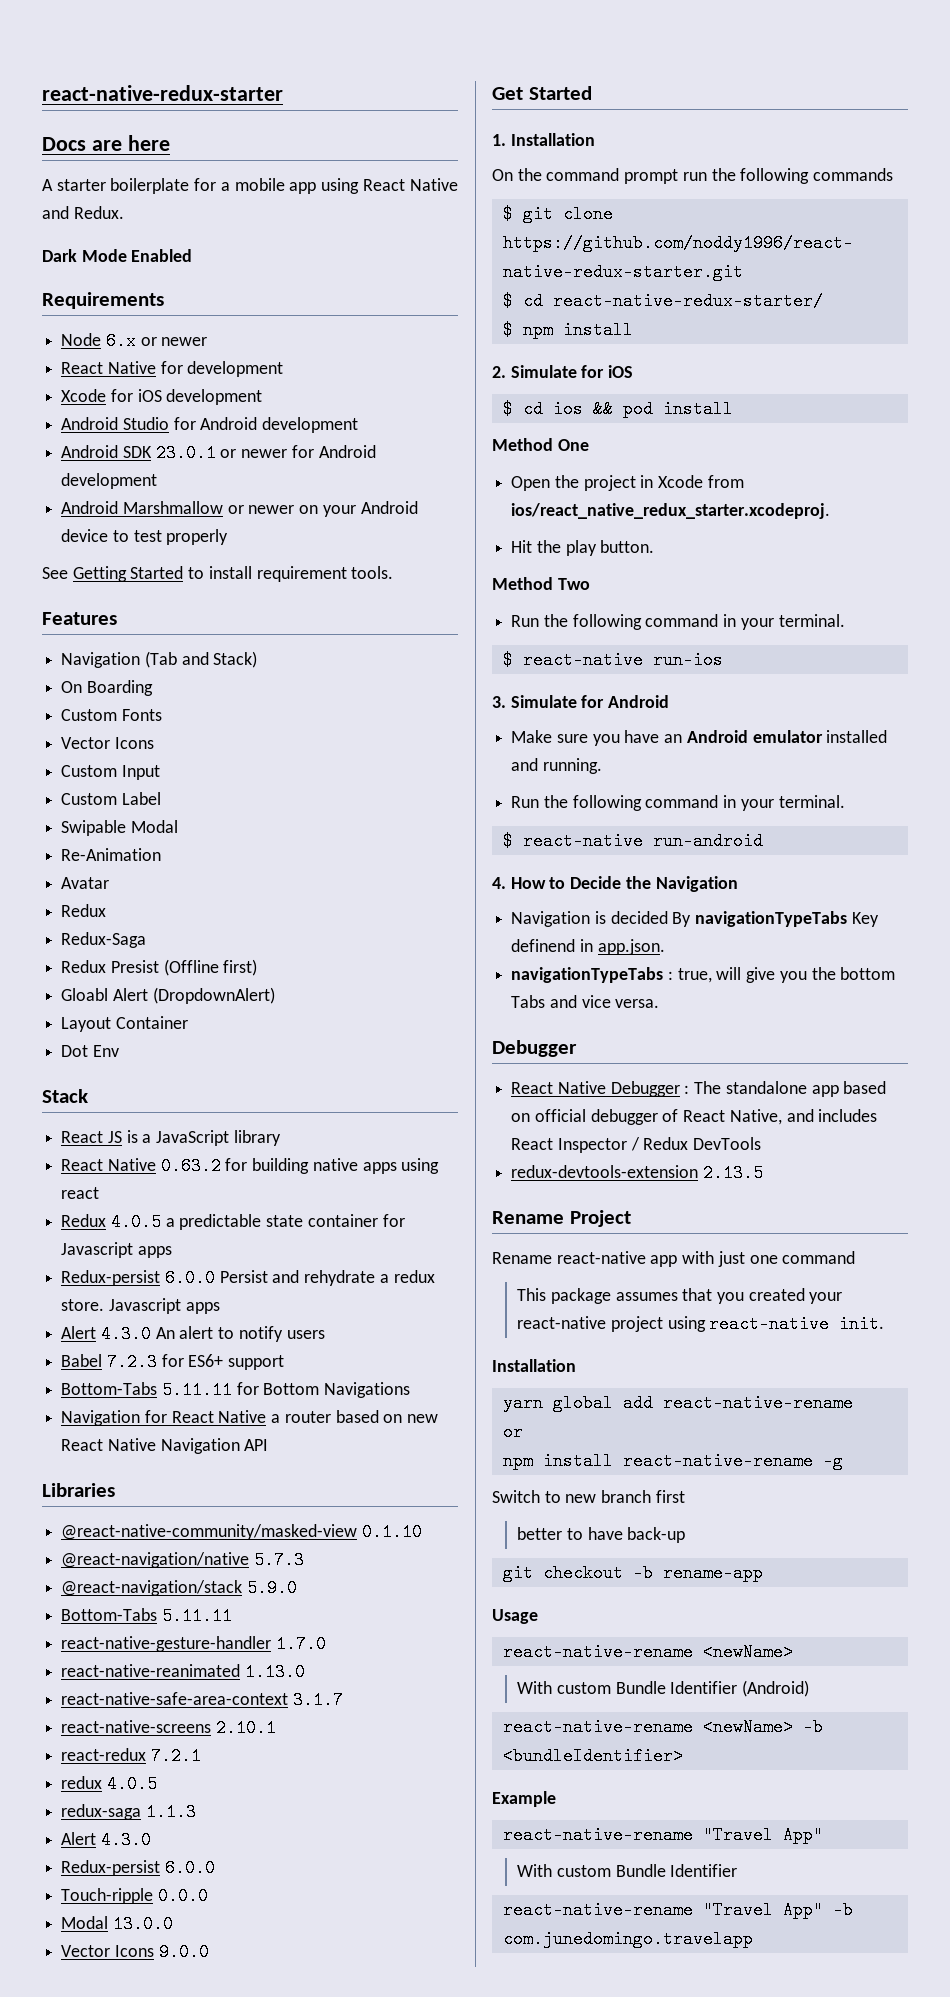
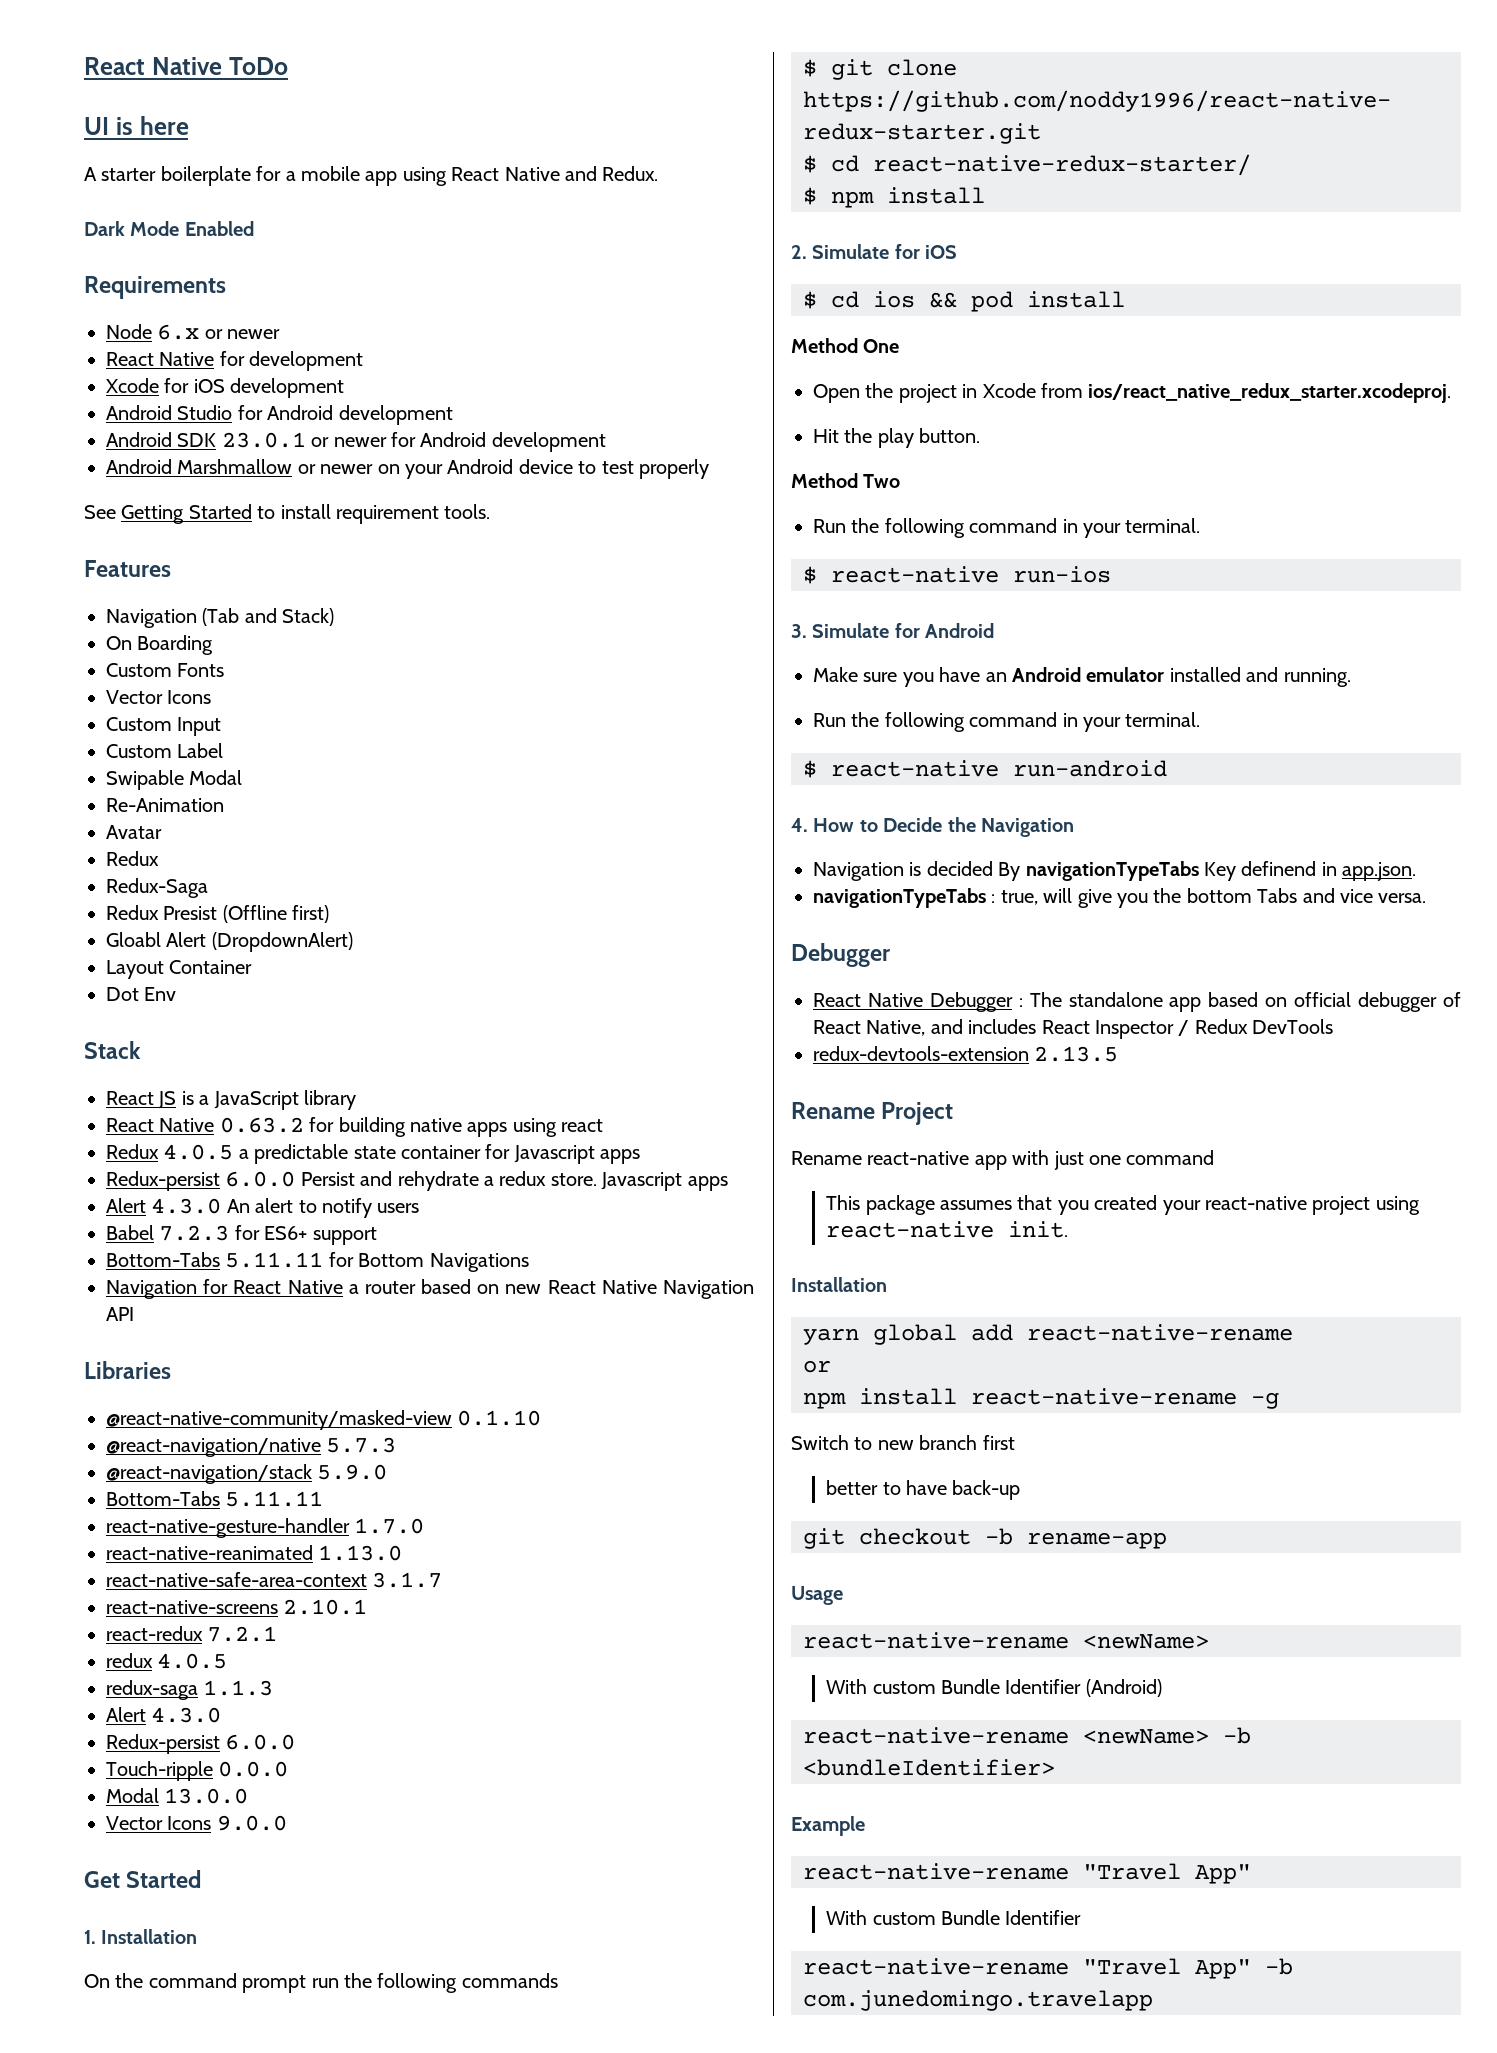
[42,85,283,101] [42,137,122,151] react-native-redux-starter // Docs are -> [84,57,289,75] [84,117,133,135] React Native ToDo // UI is

